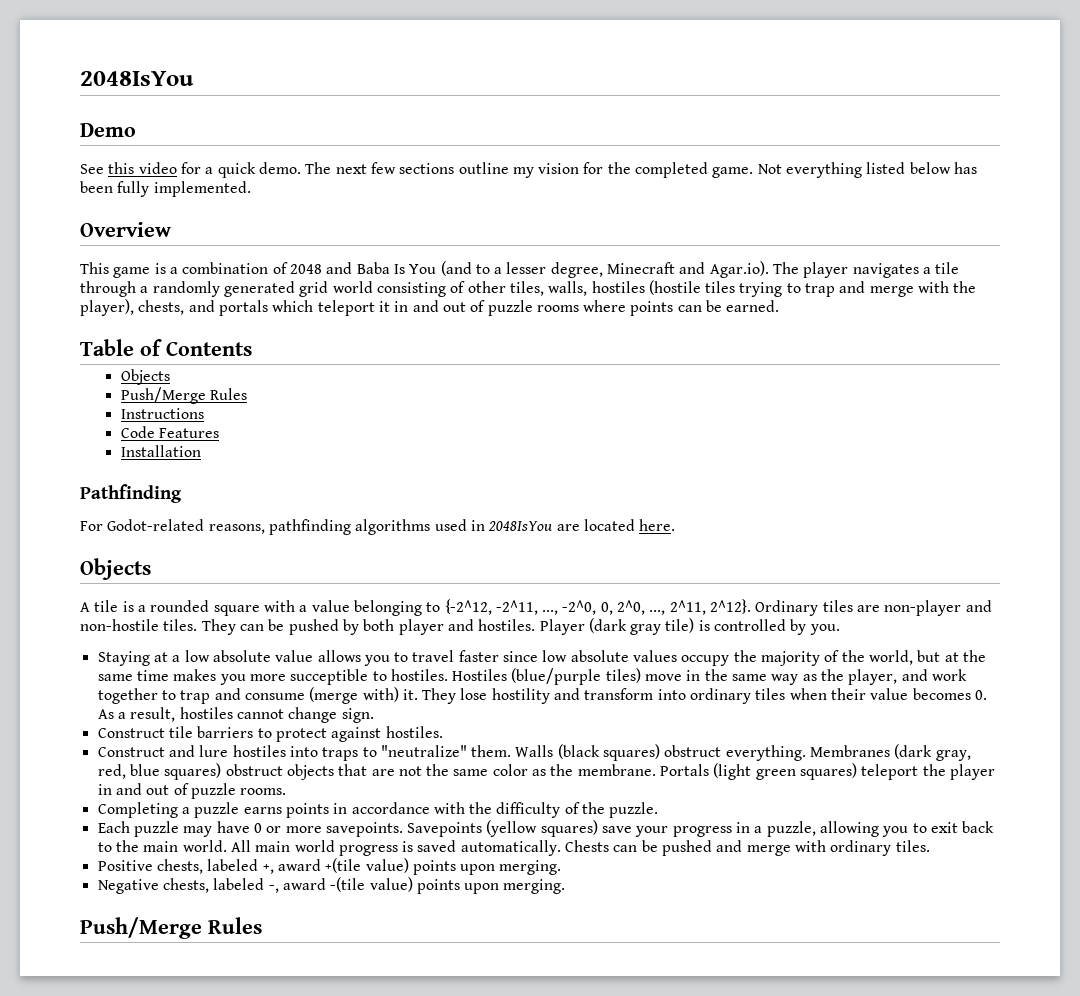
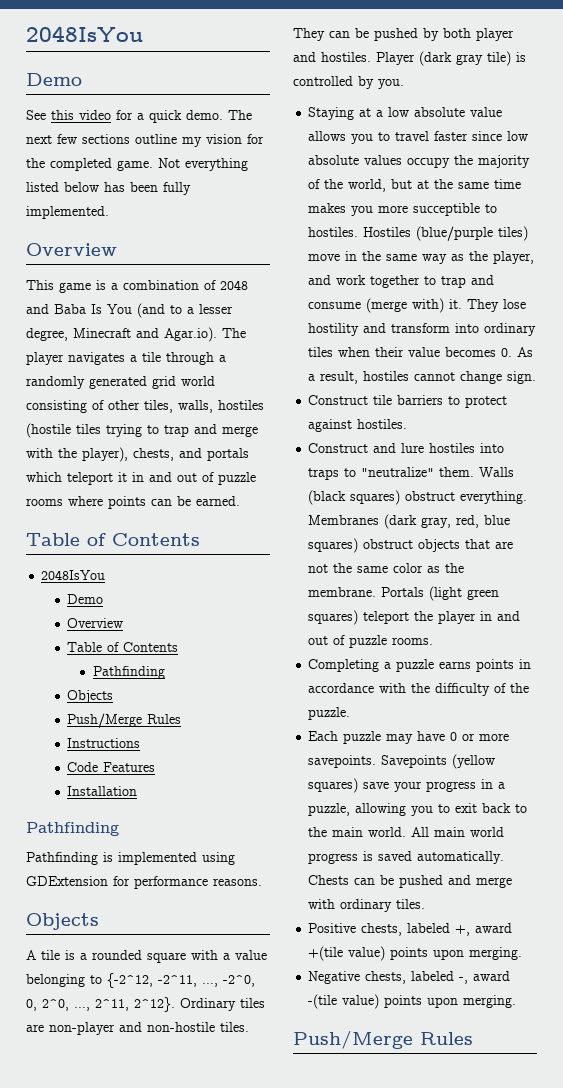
(252, 348) none -> [41,570,106,580] [67,594,104,604] [67,618,124,628] [67,642,179,652] [93,666,166,679] // 2048IsYou // Demo // Overview // Table of Contents // Pathfinding
[80,519,676,535] For Godot-related reasons, pathfinding algorithms used in 2048IsYou are located here. -> [26,852,235,865] [26,876,262,889] Pathfinding is implemented using GDExtension for performance reasons.

